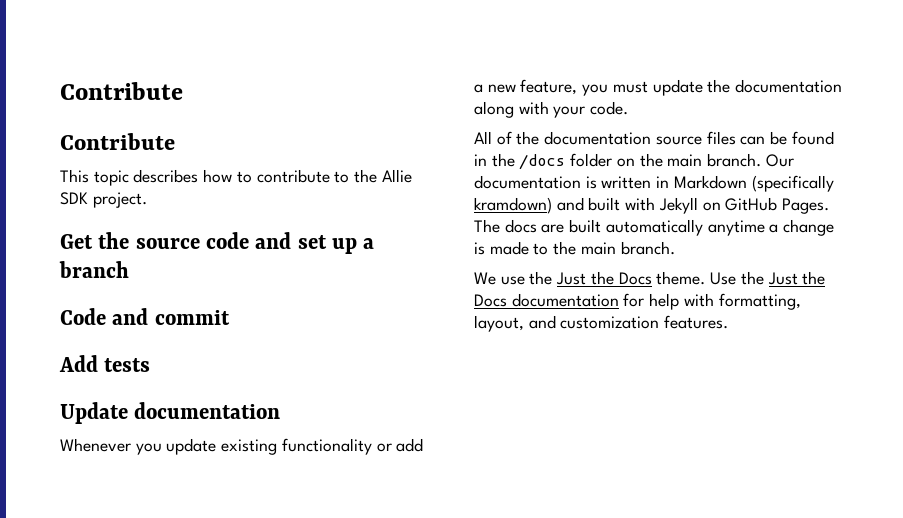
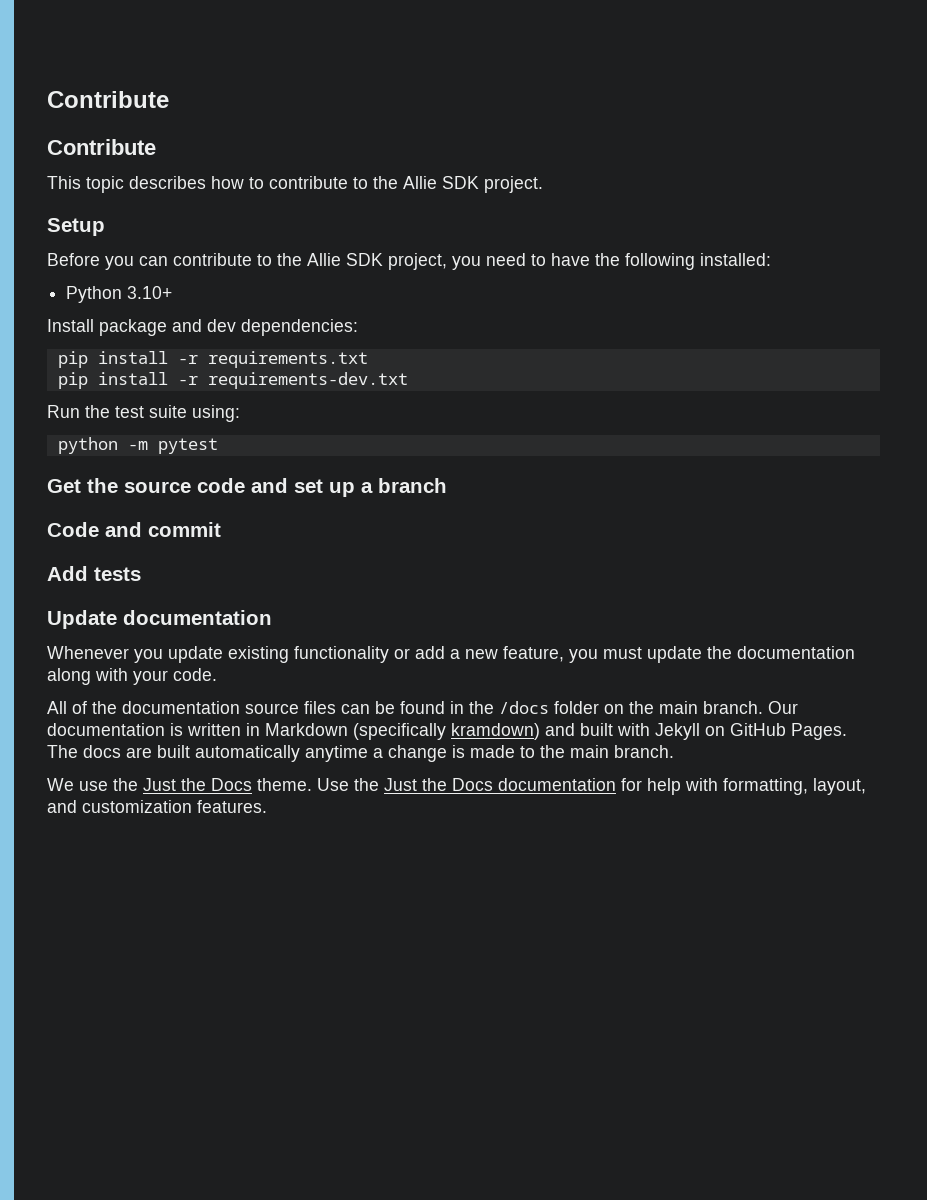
(147, 200) none -> [47,218,105,236] [47,253,771,270] [66,286,173,303] [47,319,358,336] [57,351,368,368] [57,372,408,389] [47,405,240,422] [57,437,218,454] // Setup // Before you can contribute to the Allie SDK project, you need to have the following installed: // Python 3.10+ // Install package and dev dependencies: // pip install -r requirements.txt // pip install -r requirements-dev.txt // Run the test suite using: // python -m pytest

